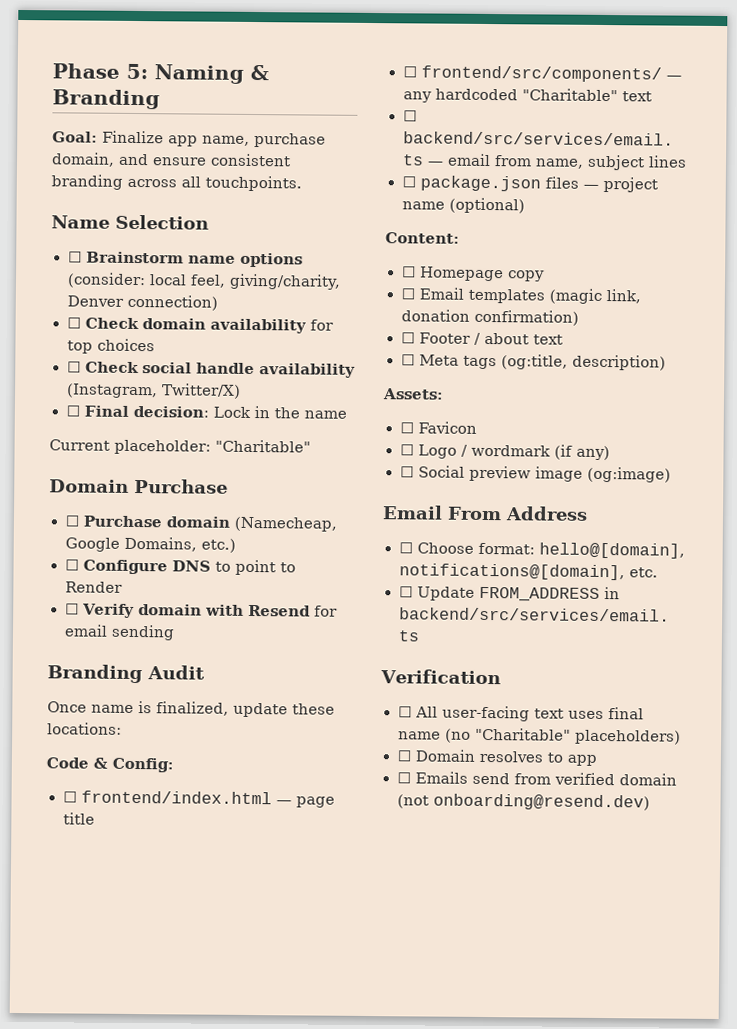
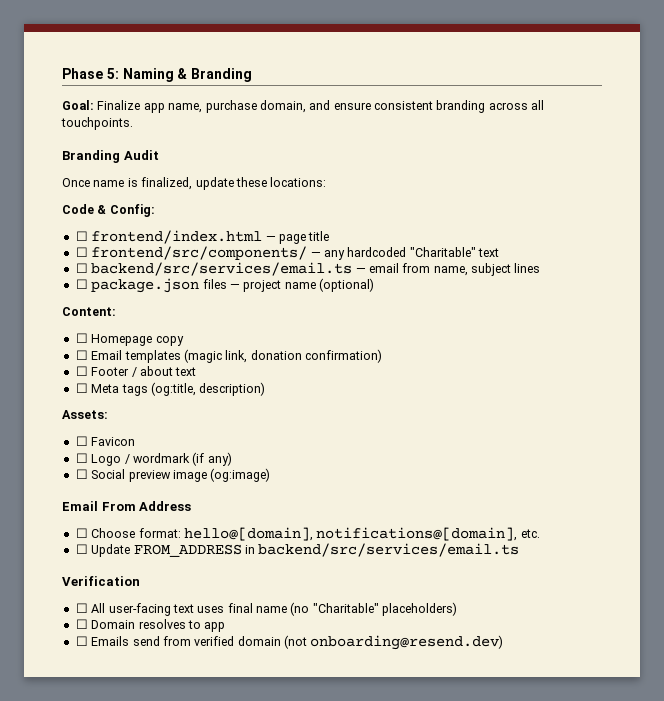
[51,214,209,230] [67,251,303,268] [66,272,342,290] [66,294,218,311] [66,317,334,334] [66,338,155,354] [66,361,356,378] [65,383,241,399] [65,405,347,419] [49,439,311,455] [49,478,228,494] [64,515,337,532] [64,536,236,553] [64,559,296,576] [64,581,123,593] [64,603,339,619] [63,624,175,641] // Name Selection // ☐ Brainstorm name options (consider: local feel, giving/charity, Denver connection) // ☐ Check domain availability for top choices // ☐ Check social handle availability (Instagram, Twitter/X) // ☐ Final decision: Lock in the name // Current placeholder: "Charitable" // Domain Purchase // ☐ Purchase domain (Namecheap, Google Domains, etc.) // ☐ Configure DNS to point to Render // ☐ Verify domain with Resend for email sending -> (133, 123) none

